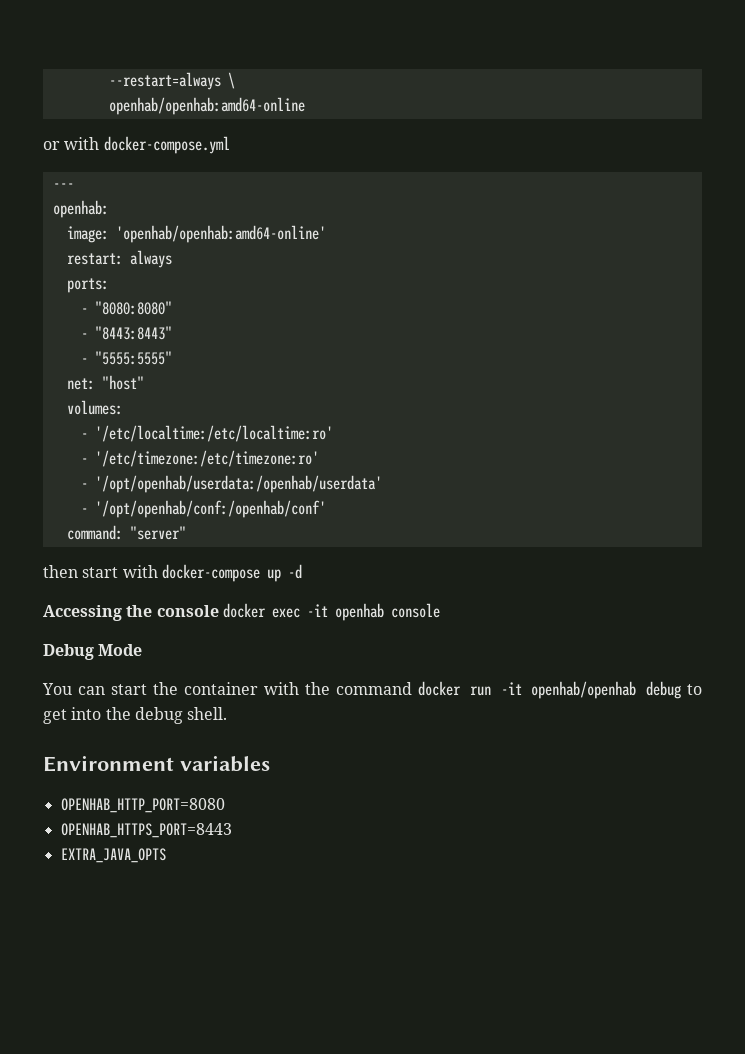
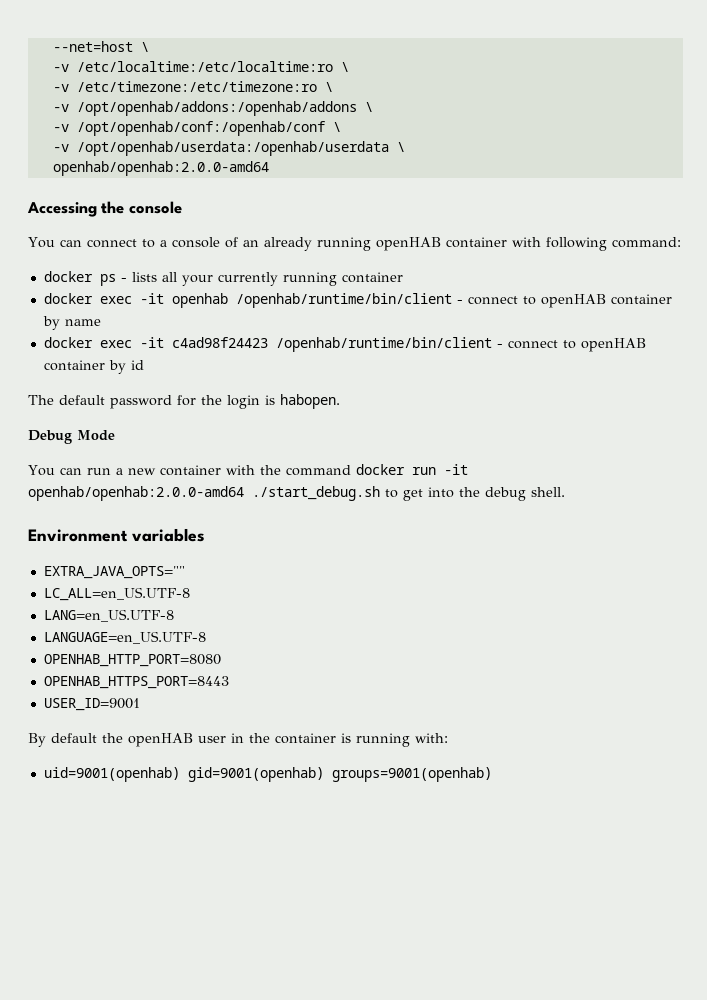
[108,72,235,90] [108,97,305,115] [43,136,230,154] [52,183,74,189] [52,200,109,218] [66,225,326,243] [66,250,172,268] [66,278,109,293] [80,301,172,315] [80,326,172,340] [80,351,172,365] [66,375,144,390] [66,400,123,415] [80,425,333,442] [80,450,319,467] [80,475,382,493] [80,500,326,518] [66,525,186,540] [43,564,302,582] [43,603,440,621] --restart=always \ // openhab/openhab:amd64-online // or with docker-compose.yml // --- // openhab: // image: 'openhab/openhab:amd64-online' // restart: always // ports: // - "8080:8080" // - "8443:8443" // - "5555:5555" // net: "host" // volumes: // - '/etc/localtime:/etc/localtime:ro' // - '/etc/timezone:/etc/timezone:ro' // - '/opt/openhab/userdata:/openhab/userdata' // - '/opt/openhab/conf:/openhab/conf' // command: "server" // then start with docker-compose up -d // Accessing the console docker exec -it openhab console -> [52,41,149,52] [52,61,349,72] [52,81,333,92] [52,101,373,116] [52,121,341,136] [52,141,405,156] [52,161,269,176] [27,201,182,217] [28,237,681,251] [43,271,403,286] [43,293,672,308] [42,316,101,330] [43,337,646,352] [43,360,144,374] [28,394,340,409] --net=host \ // -v /etc/localtime:/etc/localtime:ro \ // -v /etc/timezone:/etc/timezone:ro \ // -v /opt/openhab/addons:/openhab/addons \ // -v /opt/openhab/conf:/openhab/conf \ // -v /opt/openhab/userdata:/openhab/userdata \ // openhab/openhab:2.0.0-amd64 // Accessing the console // You can connect to a console of an already running openHAB container with following command: // docker ps - lists all your currently running container // docker exec -it openhab /openhab/runtime/bin/client - connect to openHAB container by name // docker exec -it c4ad98f24423 /openhab/runtime/bin/client - connect to openHAB container by id // The default password for the login is habopen.
[111,682,179,695] start the -> [86,468,156,475] run a new
[531,681,681,699] openhab/openhab debug -> [28,486,380,501] openhab/openhab:2.0.0-amd64 ./start_debug.sh
[60,798,225,813] [60,823,232,838] [60,848,166,863] OPENHAB_HTTP_PORT=8080 // OPENHAB_HTTPS_PORT=8443 // EXTRA_JAVA_OPTS -> [43,566,185,579] [43,587,190,601] [43,609,174,622] [43,631,206,644] [43,654,221,667] [43,676,229,689] [43,698,140,711] [28,733,448,747] [43,767,492,782] EXTRA_JAVA_OPTS="" // LC_ALL=en_US.UTF-8 // LANG=en_US.UTF-8 // LANGUAGE=en_US.UTF-8 // OPENHAB_HTTP_PORT=8080 // OPENHAB_HTTPS_PORT=8443 // USER_ID=9001 // By default the openHAB user in the container is running with: // uid=9001(openhab) gid=9001(openhab) groups=9001(openhab)

